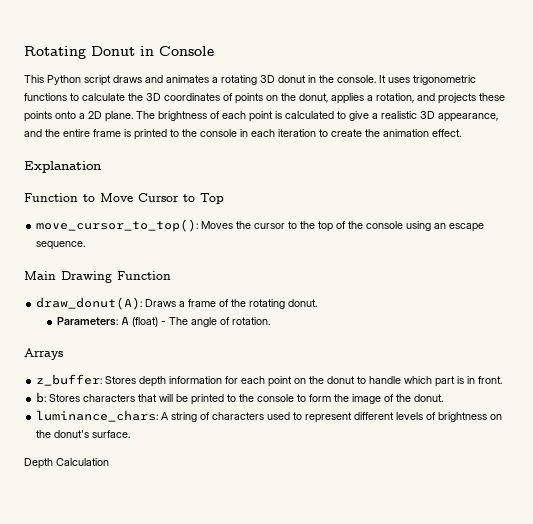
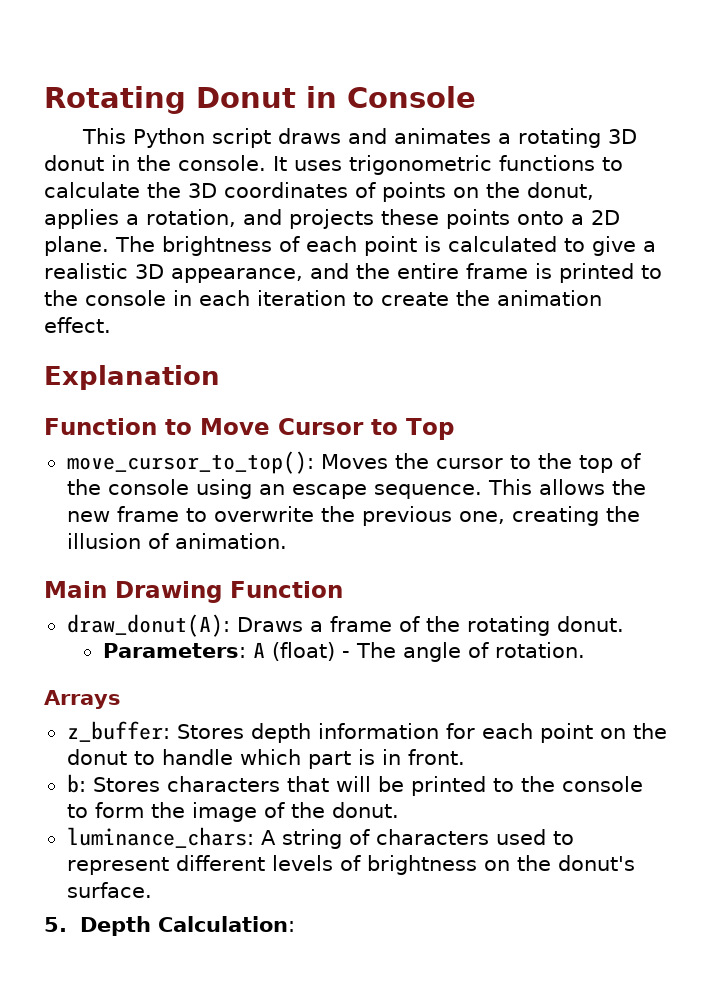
(86, 245) none -> [487,479,646,495] [66,506,640,526] [66,533,287,549] This allows the new frame to overwrite the previous one, creating the illusion of animation.
[24,458,109,469] Depth Calculation -> [44,916,296,936] 5. Depth Calculation:

